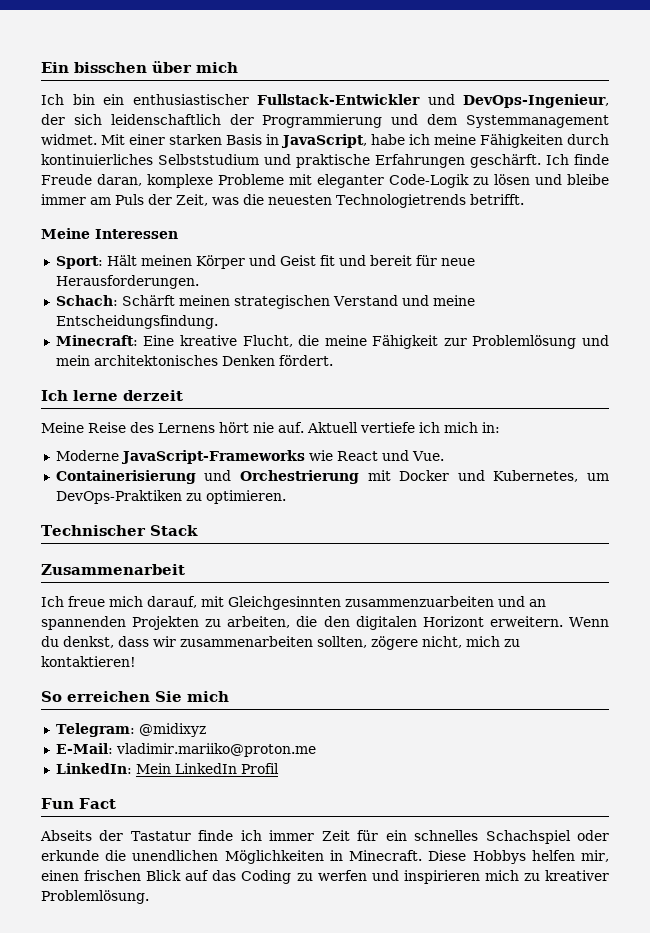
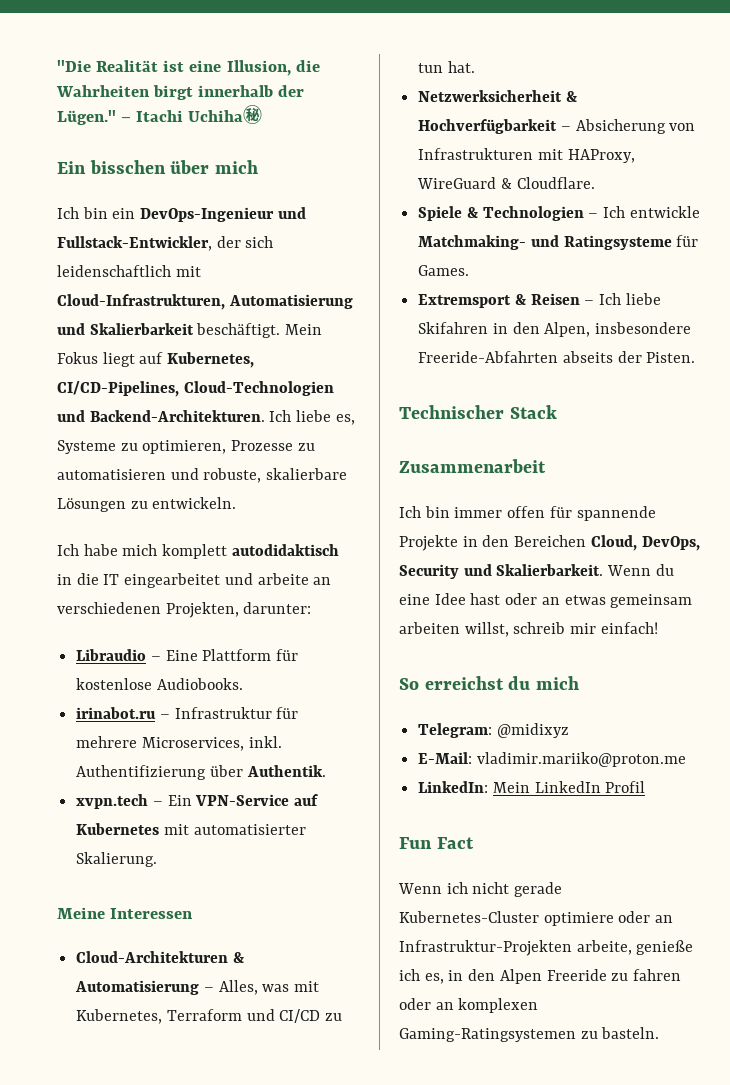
(41, 67) none -> [57,60,320,76] [56,85,305,100] [57,105,263,125] "Die Realität ist eine Illusion, die Wahrheiten birgt innerhalb der Lügen." – Itachi Uchiha㊙ //
[132,94,609,108] [41,114,609,128] [41,134,609,148] [41,154,609,168] [41,174,609,188] [41,194,524,208] [41,228,178,239] [55,255,475,269] [55,275,199,289] [55,295,475,309] [55,315,218,329] [55,335,609,349] [55,355,333,366] [41,390,183,401] [41,422,500,433] [55,450,444,464] [55,470,609,484] [55,490,286,504] [41,525,198,536] [41,564,185,575] [41,596,546,610] [41,616,610,630] [41,636,520,650] [41,656,136,667] enthusiastischer Fullstack-Entwickler und DevOps-Ingenieur, der sich leidenschaftlich der Programmierung und dem Systemmanagement widmet. Mit einer starken Basis in JavaScript, habe ich meine Fähigkeiten durch kontinuierliches Selbststudium und praktische Erfahrungen geschärft. Ich finde Freude daran, komplexe Probleme mit eleganter Code-Logik zu lösen und bleibe immer am Puls der Zeit, was die neuesten Technologietrends betrifft. // Meine Interessen // Sport: Hält meinen Körper und Geist fit und bereit für neue Herausforderungen. // Schach: Schärft meinen strategischen Verstand und meine Entscheidungsfindung. // Minecraft: Eine kreative Flucht, die meine Fähigkeit zur Problemlösung und mein architektonisches Denken fördert. // Ich lerne derzeit // Meine Reise des Lernens hört nie auf. Aktuell vertiefe ich mich in: // Moderne JavaScript-Frameworks wie React und Vue. // Containerisierung und Orchestrierung mit Docker und Kubernetes, um DevOps-Praktiken zu optimieren. // Technischer Stack // Zusammenarbeit // Ich freue mich darauf, mit Gleichgesinnten zusammenzuarbeiten und an spannenden Projekten zu arbeiten, die den digitalen Horizont erweitern. Wenn du denkst, dass wir zusammenarbeiten sollten, zögere nicht, mich zu kontaktieren! -> [140,207,306,222] [57,236,274,251] [57,265,201,277] [57,294,353,310] [57,323,323,338] [57,352,255,368] [57,381,334,397] [57,410,355,425] [57,440,315,454] [57,468,348,483] [57,497,237,512] [57,544,339,559] [57,573,332,588] [57,602,312,618] [76,649,299,661] [76,678,243,690] [76,707,299,719] [76,736,282,751] [76,765,326,780] [76,794,319,809] [76,823,306,835] [76,852,158,867] [57,907,194,919] [76,951,244,963] [75,980,320,995] [76,1009,343,1024] [418,61,475,73] [418,90,577,102] [418,119,696,134] [418,148,635,163] [417,177,595,189] [418,206,700,221] [418,235,699,250] [418,265,470,276] [418,293,661,308] [418,322,692,337] [418,351,696,363] [399,405,557,419] [399,459,546,473] [399,506,656,521] [399,535,700,551] [399,564,674,579] [399,593,693,608] [399,622,658,637] DevOps-Ingenieur und Fullstack-Entwickler, der sich leidenschaftlich mit Cloud-Infrastrukturen, Automatisierung und Skalierbarkeit beschäftigt. Mein Fokus liegt auf Kubernetes, CI/CD-Pipelines, Cloud-Technologien und Backend-Architekturen. Ich liebe es, Systeme zu optimieren, Prozesse zu automatisieren und robuste, skalierbare Lösungen zu entwickeln. // Ich habe mich komplett autodidaktisch in die IT eingearbeitet und arbeite an verschiedenen Projekten, darunter: // Libraudio – Eine Plattform für kostenlose Audiobooks. // irinabot.ru – Infrastruktur für mehrere Microservices, inkl. Authentifizierung über Authentik. // xvpn.tech – Ein VPN-Service auf Kubernetes mit automatisierter Skalierung. // Meine Interessen // Cloud-Architekturen & Automatisierung – Alles, was mit Kubernetes, Terraform und CI/CD zu tun hat. // Netzwerksicherheit & Hochverfügbarkeit – Absicherung von Infrastrukturen mit HAProxy, WireGuard & Cloudflare. // Spiele & Technologien – Ich entwickle Matchmaking- und Ratingsysteme für Games. // Extremsport & Reisen – Ich liebe Skifahren in den Alpen, insbesondere Freeride-Abfahrten abseits der Pisten. // Technischer Stack // Zusammenarbeit // Ich bin immer offen für spannende Projekte in den Bereichen Cloud, DevOps, Security und Skalierbarkeit. Wenn du eine Idee hast oder an etwas gemeinsam arbeiten willst, schreib mir einfach!
[67,691,182,702] erreichen Sie -> [424,676,531,690] erreichst du
[40,830,610,844] [41,850,610,864] [41,870,609,884] [41,890,149,904] Abseits der Tastatur finde ich immer Zeit für ein schnelles Schachspiel oder erkunde die unendlichen Möglichkeiten in Minecraft. Diese Hobbys helfen mir, einen frischen Blick auf das Coding zu werfen und inspirieren mich zu kreativer Problemlösung. -> [398,882,563,897] [399,911,674,926] [399,940,694,956] [399,969,682,984] [399,998,539,1013] [399,1027,660,1042] Wenn ich nicht gerade Kubernetes-Cluster optimiere oder an Infrastruktur-Projekten arbeite, genieße ich es, in den Alpen Freeride zu fahren oder an komplexen Gaming-Ratingsystemen zu basteln.

